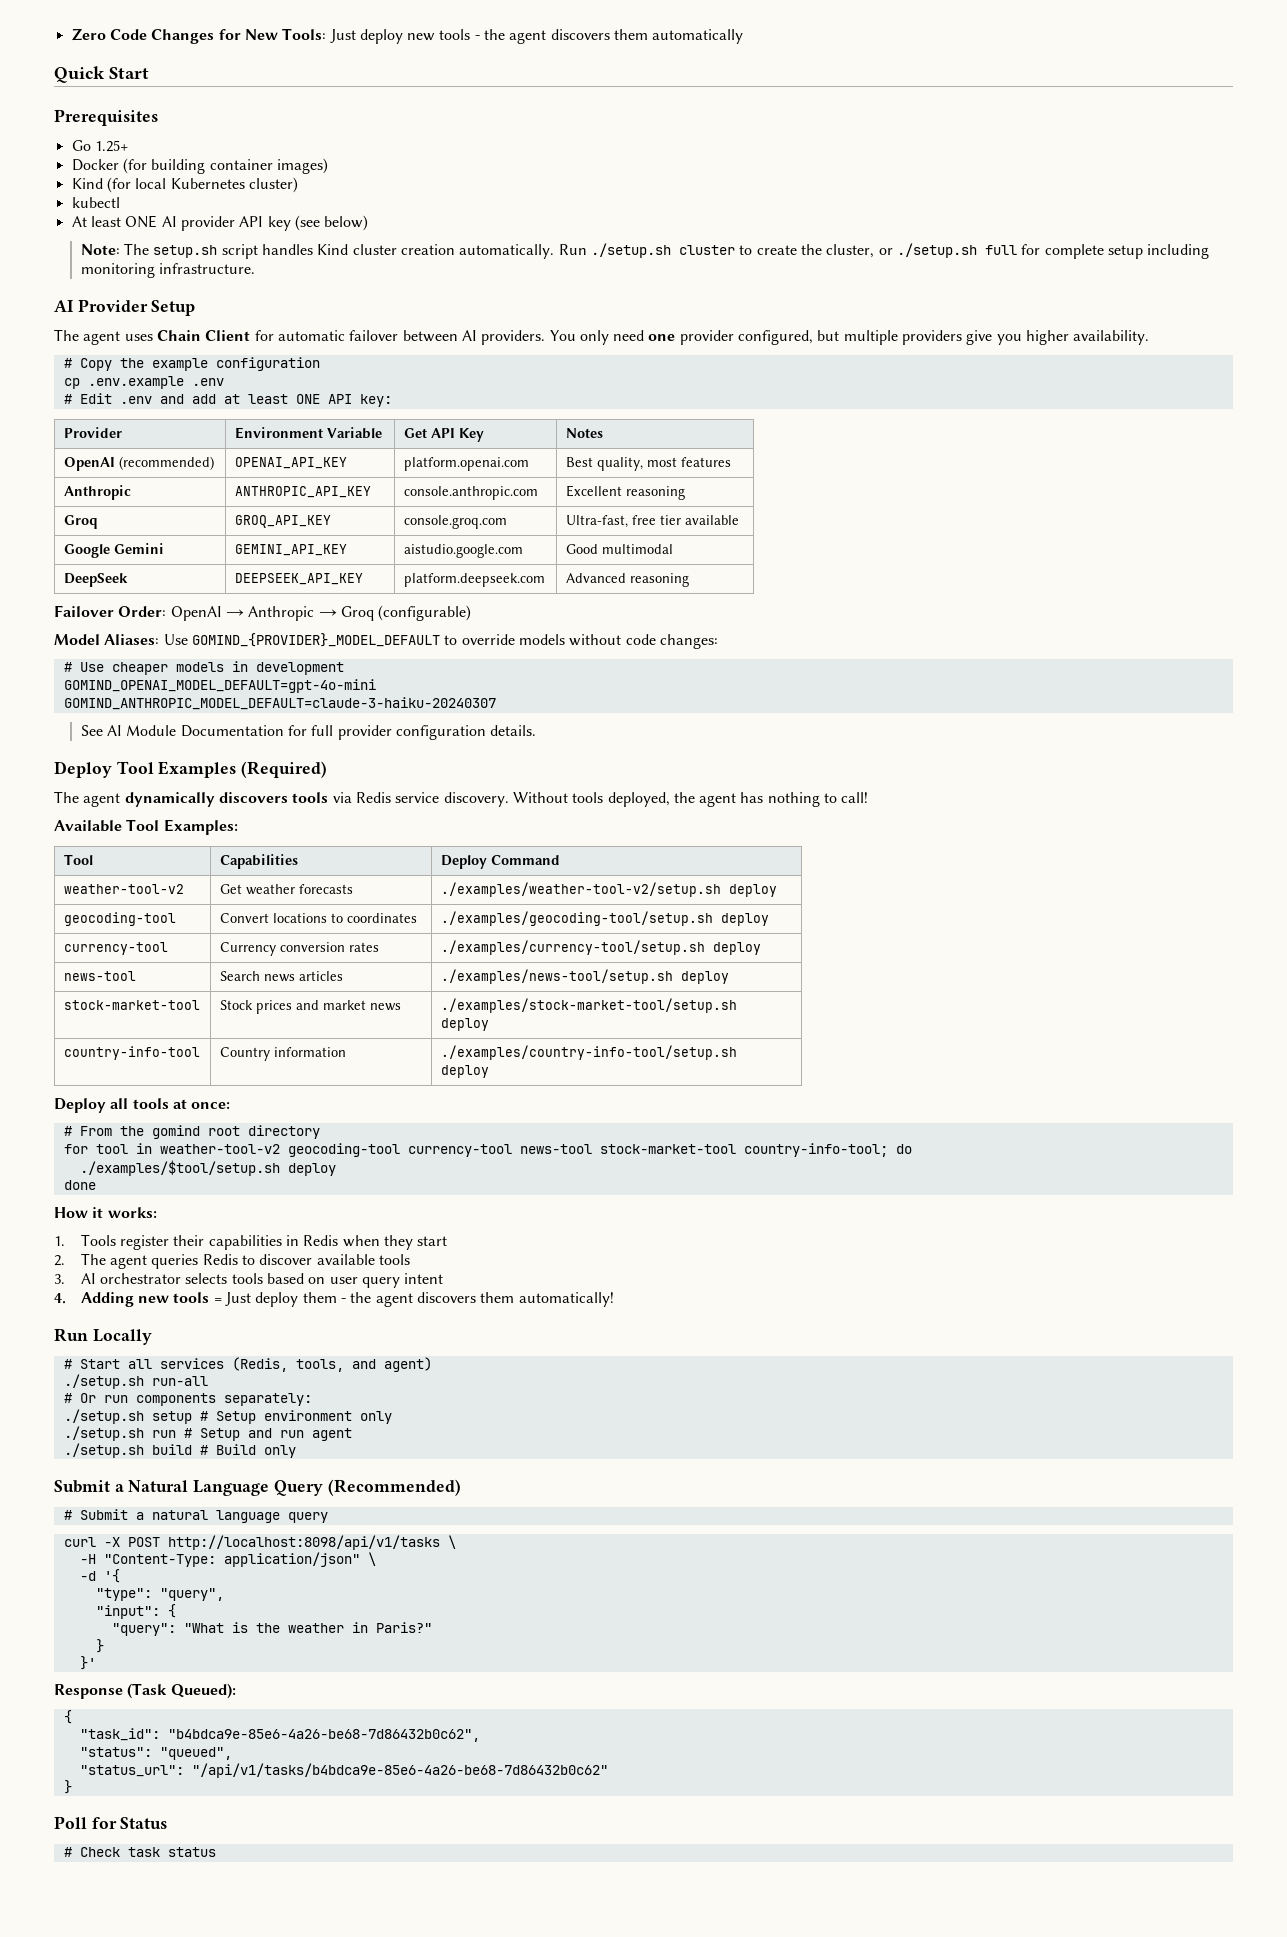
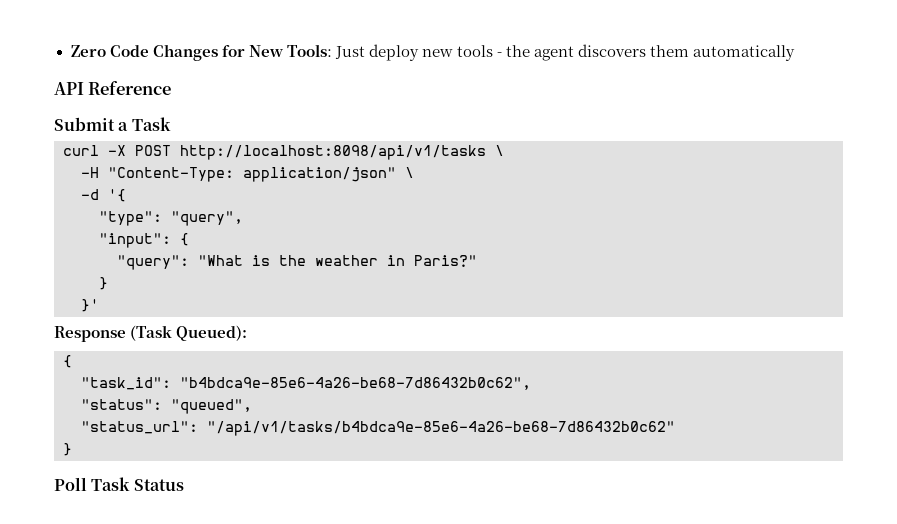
[54,66,149,83] [54,109,158,126] [71,140,128,152] [71,158,328,174] [71,177,298,193] [71,197,120,208] [71,215,369,231] [80,243,1210,259] [80,263,256,278] [54,299,196,316] [54,329,1150,345] [63,357,320,371] [63,376,224,389] [63,393,392,407] [63,427,122,438] [234,427,382,439] [403,428,484,442] [565,428,603,438] [63,456,214,471] [234,457,347,469] [403,457,529,471] [565,457,731,471] [63,485,131,500] [234,486,371,498] [403,486,538,500] [565,485,685,500] [63,515,98,529] [234,515,331,528] [403,515,507,529] [565,515,739,528] [63,543,164,558] [234,544,347,556] [403,544,523,558] [565,544,673,554] [63,573,128,587] [234,573,363,585] [403,573,545,587] [565,573,689,587] [54,605,472,621] [54,633,718,649] [63,661,344,675] [63,679,376,693] [63,697,496,710] [80,725,537,740] [54,761,328,778] [54,791,869,807] [54,819,238,835] [63,854,93,865] [219,854,298,869] [440,855,560,869] [63,884,184,894] [219,884,353,895] [440,882,777,897] [63,912,176,926] [219,913,417,923] [440,911,769,926] [63,942,168,955] [219,942,379,956] [440,940,761,955] [63,971,136,981] [219,971,343,982] [440,969,729,984] [63,1000,200,1010] [219,1000,401,1014] [440,998,737,1013] [440,1018,489,1031] [63,1046,200,1060] [219,1047,346,1061] [440,1045,737,1060] [440,1065,489,1078] [54,1098,231,1113] [63,1125,320,1139] [63,1143,912,1157] [79,1160,336,1176] [63,1180,96,1190] [54,1207,157,1218] [54,1234,448,1250] [54,1253,411,1269] [54,1273,444,1288] [54,1292,614,1307] [54,1328,152,1345] [63,1357,432,1372] [63,1374,208,1389] [63,1393,312,1406] [63,1409,392,1424] [63,1426,352,1441] [63,1443,296,1458] [54,1479,461,1496] [63,1509,328,1523] Quick Start // Prerequisites // Go 1.25+ // Docker (for building container images) // Kind (for local Kubernetes cluster) // kubectl // At least ONE AI provider API key (see below) // Note: The setup.sh script handles Kind cluster creation automatically. Run ./setup.sh cluster to create the cluster, or ./setup.sh full for complete setup including monitoring infrastructure. // AI Provider Setup // The agent uses Chain Client for automatic failover between AI providers. You only need one provider configured, but multiple providers give you higher availability. // # Copy the example configuration // cp .env.example .env // # Edit .env and add at least ONE API key: // Provider | Environment Variable | Get API Key | Notes // OpenAI (recommended) | OPENAI_API_KEY | platform.openai.com | Best quality, most features // Anthropic | ANTHROPIC_API_KEY | console.anthropic.com | Excellent reasoning // Groq | GROQ_API_KEY | console.groq.com | Ultra-fast, free tier available // Google Gemini | GEMINI_API_KEY | aistudio.google.com | Good multimodal // DeepSeek | DEEPSEEK_API_KEY | platform.deepseek.com | Advanced reasoning // Failover Order: OpenAI → Anthropic → Groq (configurable) // Model Aliases: Use GOMIND_{PROVIDER}_MODEL_DEFAULT to override models without code changes: // # Use cheaper models in development // GOMIND_OPENAI_MODEL_DEFAULT=gpt-4o-mini // GOMIND_ANTHROPIC_MODEL_DEFAULT=claude-3-haiku-20240307 // See AI Module Documentation for full provider configuration details. // Deploy Tool Examples (Required) // The agent dynamically discovers tools via Redis service discovery. Without tools deployed, the agent has nothing to call! // Available Tool Examples: // Tool | Capabilities | Deploy Command // weather-tool-v2 | Get weather forecasts | ./examples/weather-tool-v2/setup.sh deploy // geocoding-tool | Convert locations to coordinates | ./examples/geocoding-tool/setup.sh deploy // currency-tool | Currency conversion rates | ./examples/currency-tool/setup.sh deploy // news-tool | Search news articles | ./examples/news-tool/setup.sh deploy // stock-market-tool | Stock prices and market news | ./examples/stock-market-tool/setup.sh deploy // country-info-tool | Country information | ./examples/country-info-tool/setup.sh deploy // Deploy all tools at once: // # From the gomind root directory // for tool in weather-tool-v2 geocoding-tool currency-tool news-tool stock-market-tool country-info-tool; do // ./examples/$tool/setup.sh deploy // done // How it works: // 1. Tools register their capabilities in Redis when they start // 2. The agent queries Redis to discover available tools // 3. AI orchestrator selects tools based on user query intent // 4. Adding new tools = Just deploy them - the agent discovers them automatically! // Run Locally // # Start all services (Redis, tools, and agent) // ./setup.sh run-all // # Or run components separately: // ./setup.sh setup # Setup environment only // ./setup.sh run # Setup and run agent // ./setup.sh build # Build only // Submit a Natural Language Query (Recommended) // # Submit a natural language query -> [54,81,172,95] [54,117,171,131] API Reference // Submit a Task
[91,1817,117,1829] for -> [91,477,131,491] Task
[63,1847,216,1857] // # Check task status -> (184, 485) none

